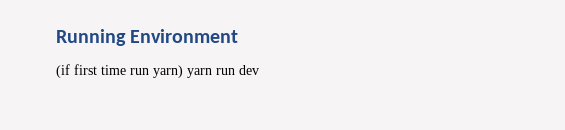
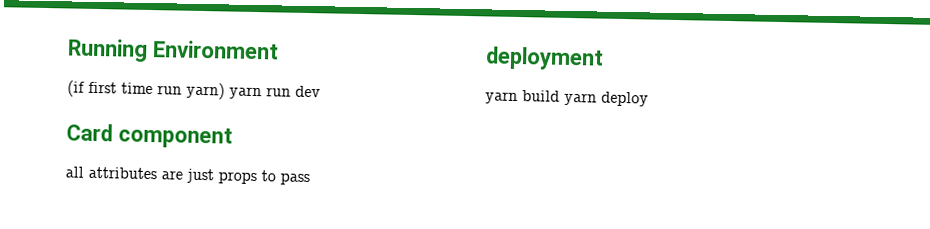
(259, 70) none -> [66,123,233,149] [65,166,310,186] [485,46,604,71] [485,90,649,107] // Card component // all attributes are just props to pass // deployment // yarn build yarn deploy

